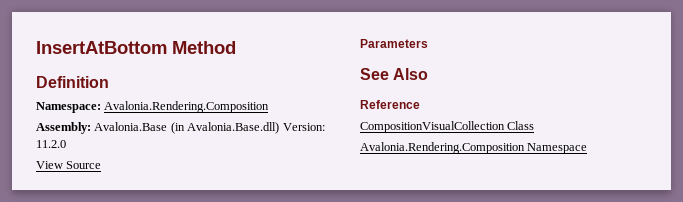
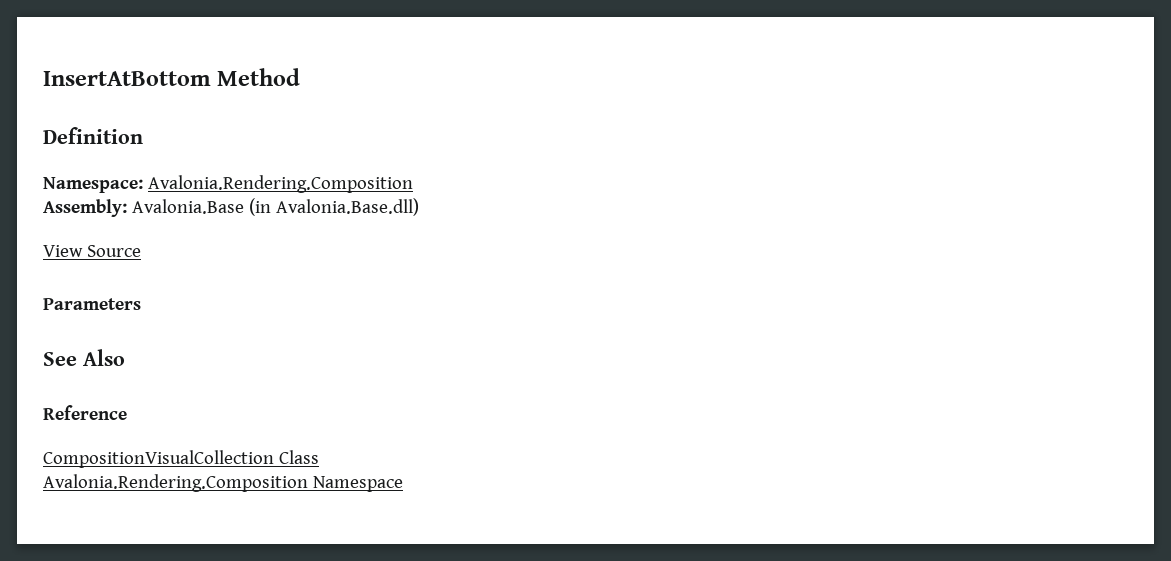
[282,123,325,131] [36,140,66,148] Version: 11.2.0 -> (419, 207) none

